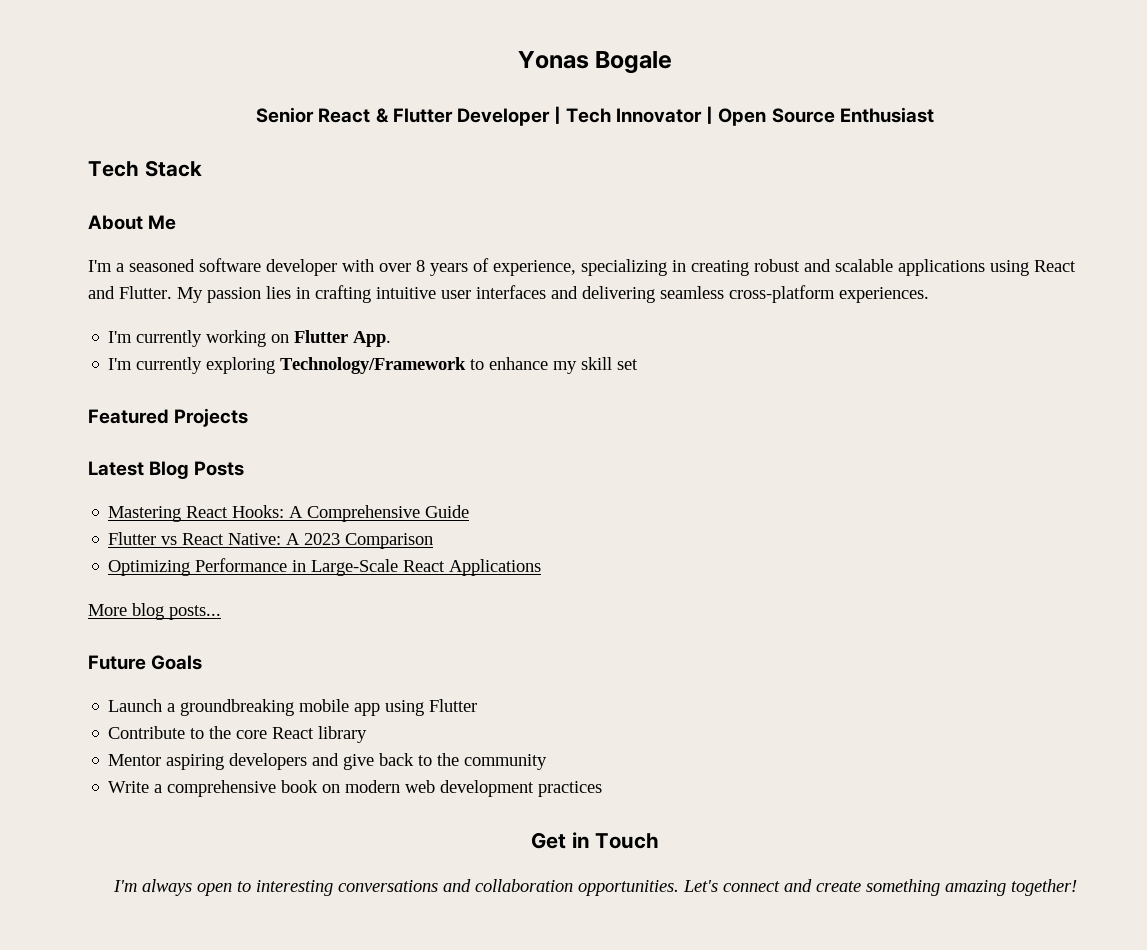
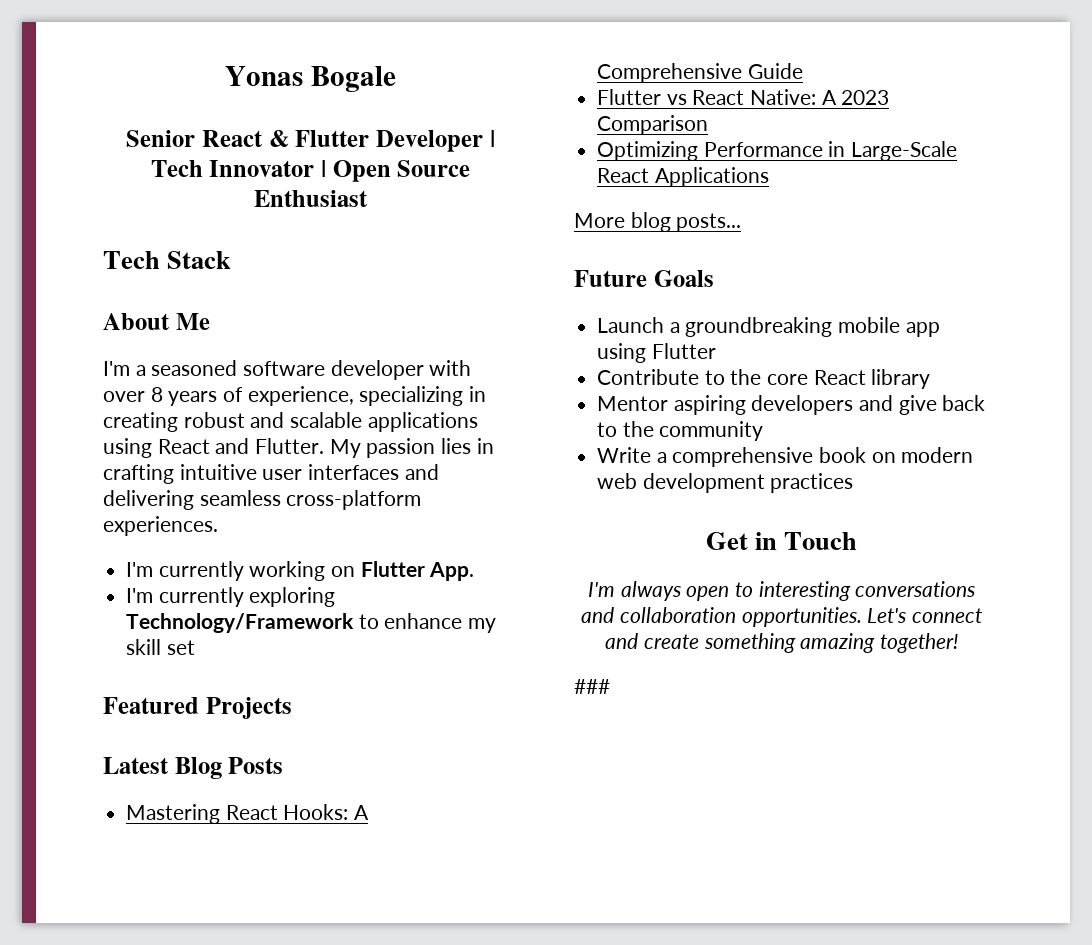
(1077, 887) none -> [574,679,610,694] // ###

